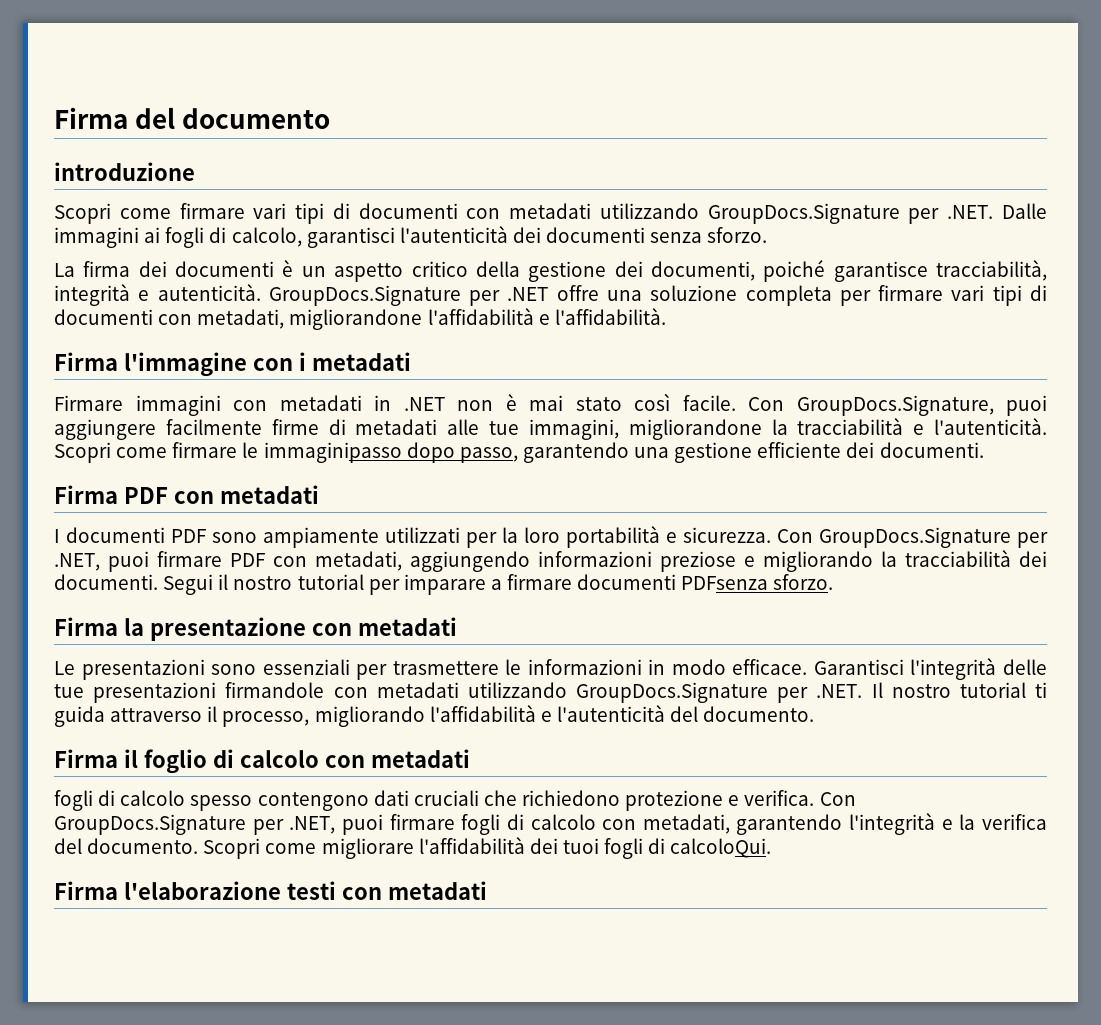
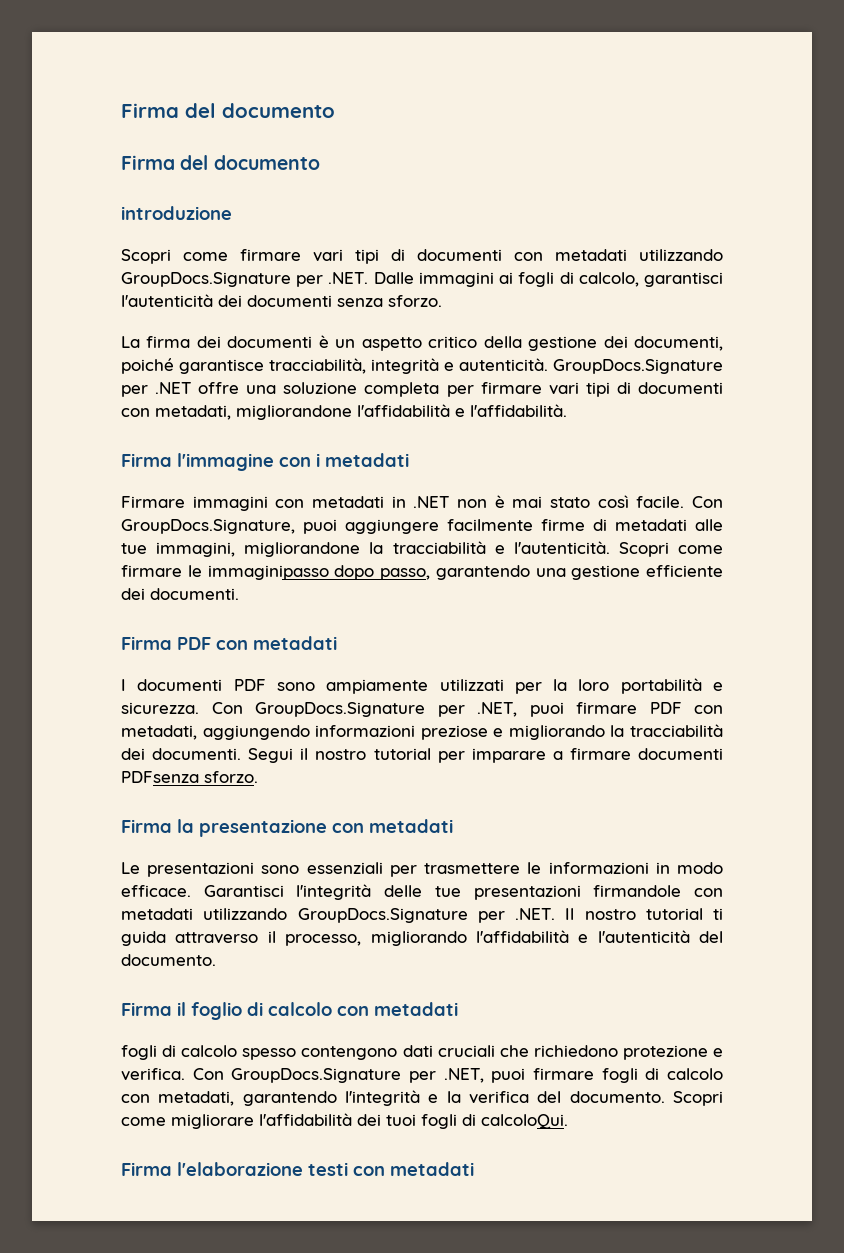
[54,107,331,129] Firma del documento -> [121,103,335,118] [121,155,320,170] Firma del documento // Firma del documento

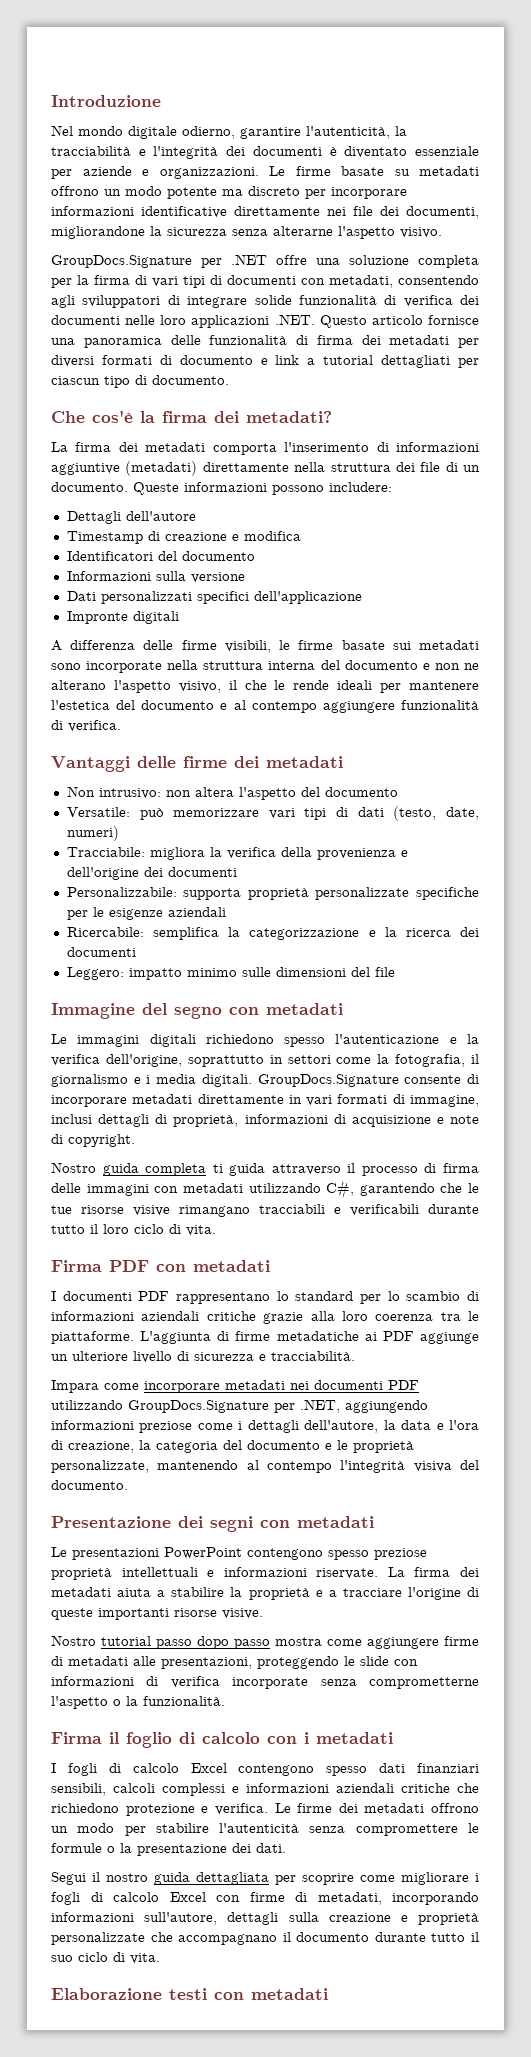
[121,103,335,118] [121,155,320,170] [121,206,232,220] [121,249,723,264] [121,272,723,287] [121,294,442,307] [121,335,723,351] [121,358,548,374] Firma del documento // Firma del documento // introduzione // Scopri come firmare vari tipi di documenti con metadati utilizzando GroupDocs.Signature per .NET. Dalle immagini ai fogli di calcolo, garantisci l'autenticità dei documenti senza sforzo. // La firma dei documenti è un aspetto critico della gestione dei documenti, poiché garantisce tracciabilità, integrità e autenticità. -> [51,95,161,107] [51,125,407,139] [51,146,480,159] [51,166,479,179] [51,186,407,199] [51,206,479,219] [51,226,442,239] Introduzione // Nel mondo digitale odierno, garantire l'autenticità, la tracciabilità e l'integrità dei documenti è diventato essenziale per aziende e organizzazioni. Le firme basate su metadati offrono un modo potente ma discreto per incorporare informazioni identificative direttamente nei file dei documenti, migliorandone la sicurezza senza alterarne l'aspetto visivo. //
[480,382,542,394] firmare -> [77,275,147,285] la firma di
[236,404,567,420] [121,453,409,471] [121,495,724,511] [121,519,723,534] [121,541,723,557] [121,565,723,580] [121,588,239,600] migliorandone l'affidabilità e l'affidabilità. // Firma l'immagine con i metadati // Firmare immagini con metadati in .NET non è mai stato così facile. Con GroupDocs.Signature, puoi aggiungere facilmente firme di metadati alle tue immagini, migliorandone la tracciabilità e l'autenticità. Scopri come firmare le immaginipasso dopo passo, garantendo una gestione efficiente dei documenti. -> [398,275,479,285] [51,295,479,308] [51,314,480,328] [51,335,479,348] [51,355,480,368] [51,375,229,388] [51,410,332,423] [51,442,479,455] [51,461,480,476] [51,482,392,495] [66,511,196,524] [66,531,301,544] [66,551,255,561] [66,571,245,583] [66,591,362,604] [66,611,179,624] [51,640,480,653] [51,660,479,673] [51,680,480,693] [51,700,479,713] [51,720,121,732] [51,756,343,772] [66,786,398,800] [66,806,480,821] [66,826,119,841] [66,847,408,860] [66,867,237,880] [66,887,479,900] [66,907,226,920] [66,927,479,940] [66,947,136,957] [66,967,395,980] [51,1003,343,1019] [51,1034,479,1047] [51,1054,479,1067] [51,1074,479,1087] [51,1094,479,1107] [51,1114,479,1127] [51,1134,135,1147] [51,1162,479,1176] [51,1180,479,1199] [51,1204,479,1217] [51,1224,216,1236] consentendo agli sviluppatori di integrare solide funzionalità di verifica dei documenti nelle loro applicazioni .NET. Questo articolo fornisce una panoramica delle funzionalità di firma dei metadati per diversi formati di documento e link a tutorial dettagliati per ciascun tipo di documento. // Che cos'è la firma dei metadati? // La firma dei metadati comporta l'inserimento di informazioni aggiuntive (metadati) direttamente nella struttura dei file di un documento. Queste informazioni possono includere: // Dettagli dell'autore // Timestamp di creazione e modifica // Identificatori del documento // Informazioni sulla versione // Dati personalizzati specifici dell'applicazione // Impronte digitali // A differenza delle firme visibili, le firme basate sui metadati sono incorporate nella struttura interna del documento e non ne alterano l'aspetto visivo, il che le rende ideali per mantenere l'estetica del documento e al contempo aggiungere funzionalità di verifica. // Vantaggi delle firme dei metadati // Non intrusivo: non altera l'aspetto del documento // Versatile: può memorizzare vari tipi di dati (testo, date, numeri) // Tracciabile: migliora la verifica della provenienza e dell'origine dei documenti // Personalizzabile: supporta proprietà personalizzate specifiche per le esigenze aziendali // Ricercabile: semplifica la categorizzazione e la ricerca dei documenti // Leggero: impatto minimo sulle dimensioni del file // Immagine del segno con metadati // Le immagini digitali richiedono spesso l'autenticazione e la verifica dell'origine, soprattutto in settori come la fotografia, il giornalismo e i media digitali. GroupDocs.Signature consente di incorporare metadati direttamente in vari formati di immagine, inclusi dettagli di proprietà, informazioni di acquisizione e note di copyright. // Nostro guida completa ti guida attraverso il processo di firma delle immagini con metadati utilizzando C#, garantendo che le tue risorse visive rimangano tracciabili e verificabili durante tutto il loro ciclo di vita.
[276,678,723,694] [121,702,723,717] [121,724,723,740] [121,748,724,763] [121,771,258,783] [121,819,453,837] [121,862,723,877] [121,884,723,900] [121,908,723,923] [121,930,723,946] [121,954,216,966] sono ampiamente utilizzati per la loro portabilità e sicurezza. Con GroupDocs.Signature per .NET, puoi firmare PDF con metadati, aggiungendo informazioni preziose e migliorando la tracciabilità dei documenti. Segui il nostro tutorial per imparare a firmare documenti PDFsenza sforzo. // Firma la presentazione con metadati // Le presentazioni sono essenziali per trasmettere le informazioni in modo efficace. Garantisci l'integrità delle tue presentazioni firmandole con metadati utilizzando GroupDocs.Signature per .NET. Il nostro tutorial ti guida attraverso il processo, migliorando l'affidabilità e l'autenticità del documento. -> [176,1291,480,1304] [51,1311,479,1324] [51,1331,480,1344] [51,1351,355,1363] [51,1380,419,1393] [51,1399,428,1413] [51,1420,480,1433] [51,1440,414,1453] [51,1460,479,1473] [51,1480,128,1490] [51,1516,374,1532] [51,1547,427,1560] [51,1567,479,1580] [51,1587,480,1600] [51,1608,263,1620] [51,1635,479,1649] [51,1656,418,1669] [51,1676,479,1689] [51,1696,225,1709] rappresentano lo standard per lo scambio di informazioni aziendali critiche grazie alla loro coerenza tra le piattaforme. L'aggiunta di firme metadatiche ai PDF aggiunge un ulteriore livello di sicurezza e tracciabilità. // Impara come incorporare metadati nei documenti PDF utilizzando GroupDocs.Signature per .NET, aggiungendo informazioni preziose come i dettagli dell'autore, la data e l'ora di creazione, la categoria del documento e le proprietà personalizzate, mantenendo al contempo l'integrità visiva del documento. // Presentazione dei segni con metadati // Le presentazioni PowerPoint contengono spesso preziose proprietà intellettuali e informazioni riservate. La firma dei metadati aiuta a stabilire la proprietà e a tracciare l'origine di queste importanti risorse visive. // Nostro tutorial passo dopo passo mostra come aggiungere firme di metadati alle presentazioni, proteggendo le slide con informazioni di verifica incorporate senza comprometterne l'aspetto o la funzionalità.
[374,1002,458,1016] [121,1045,495,1060] metadati // fogli di calcolo spesso contengono dati cruciali -> [304,1732,393,1744] [51,1763,479,1776] [51,1783,450,1796] i metadati // I fogli di calcolo Excel contengono spesso dati finanziari sensibili, calcoli complessi e informazioni aziendali critiche
[192,1068,723,1083] [121,1090,723,1106] [121,1113,568,1129] [121,1162,303,1176] Con GroupDocs.Signature per .NET, puoi firmare fogli di calcolo con metadati, garantendo l'integrità e la verifica del documento. Scopri come migliorare l'affidabilità dei tuoi fogli di calcoloQui. // Firma l'elaborazione -> [274,1803,479,1813] [51,1823,479,1836] [51,1843,286,1856] [51,1872,479,1885] [51,1892,479,1905] [51,1912,480,1925] [51,1932,479,1945] [51,1952,160,1964] [51,1988,162,2000] Le firme dei metadati offrono un modo per stabilire l'autenticità senza compromettere le formule o la presentazione dei dati. // Segui il nostro guida dettagliata per scoprire come migliorare i fogli di calcolo Excel con firme di metadati, incorporando informazioni sull'autore, dettagli sulla creazione e proprietà personalizzate che accompagnano il documento durante tutto il suo ciclo di vita. // Elaborazione

